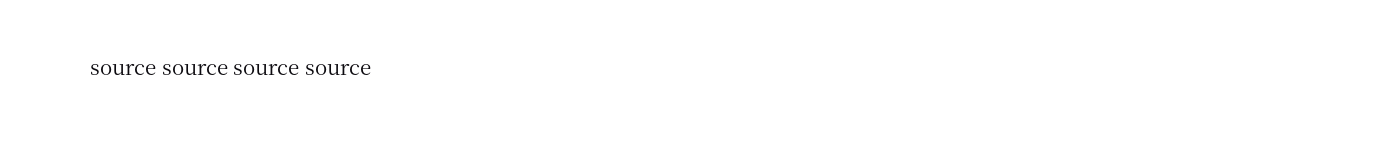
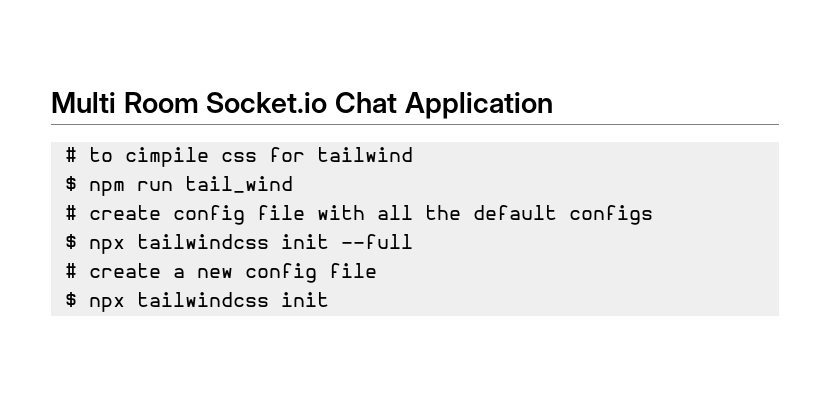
[90,63,371,75] source source source source -> [51,92,553,119] [64,147,413,167] [64,176,293,196] [64,205,653,225] [64,234,413,254] [64,263,377,283] [64,292,329,312] Multi Room Socket.io Chat Application // # to cimpile css for tailwind // $ npm run tail_wind // # create config file with all the default configs // $ npx tailwindcss init --full // # create a new config file // $ npx tailwindcss init

